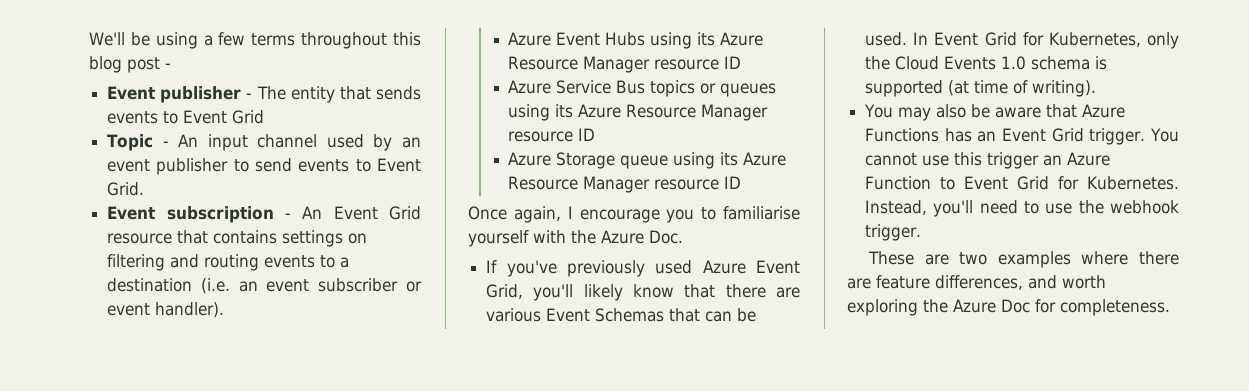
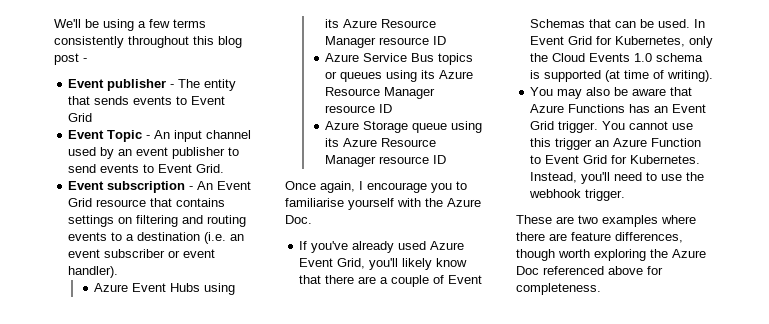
(296, 39) none -> [54,36,124,48] consistently
(265, 117) none -> [68,130,105,139] Event
[566,260,645,277] previously -> [352,241,395,253] already
[486,308,542,322] various -> [380,275,445,287] a couple of
[1028,275,1057,289] and -> [516,249,555,261] though
(1030, 306) none -> [543,266,643,275] referenced above

